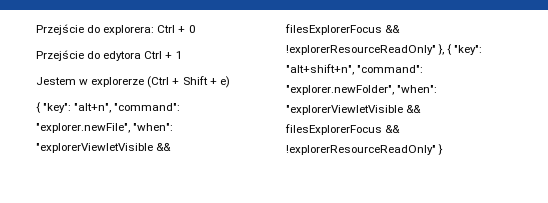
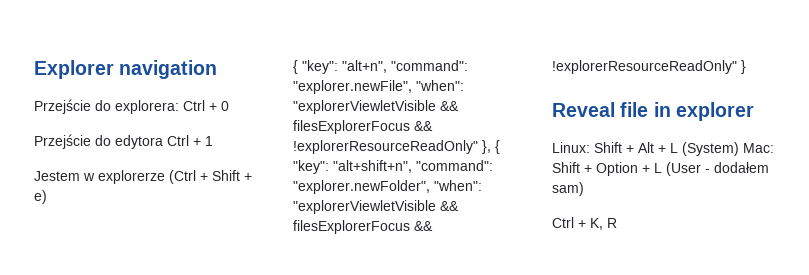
(36, 29) none -> [34,60,218,79] Explorer navigation //
(444, 149) none -> [552,102,754,121] [552,142,774,156] [552,162,769,176] [552,182,584,196] [552,217,617,230] // Reveal file in explorer // Linux: Shift + Alt + L (System) Mac: Shift + Option + L (User - dodałem sam) // Ctrl + K, R

